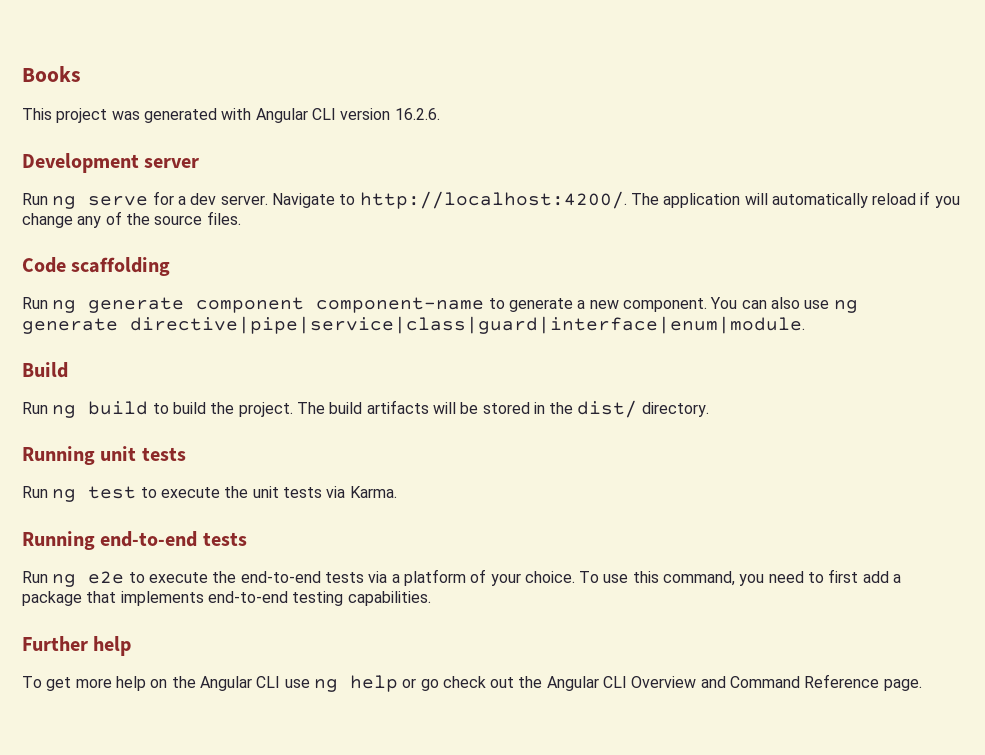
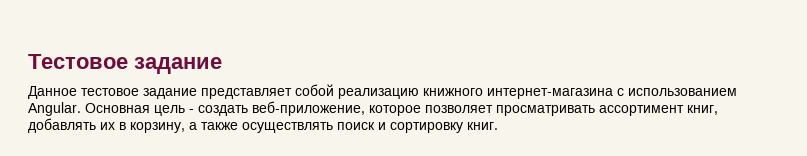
[22,66,81,82] [22,108,440,123] [22,153,200,173] [22,191,960,209] [22,211,241,228] [22,257,171,276] [22,297,858,313] [22,316,805,334] [22,362,68,378] [22,400,709,418] [22,446,186,465] [22,486,397,502] [22,531,247,550] [22,569,902,587] [22,591,431,606] [22,636,132,656] [22,674,922,692] Books // This project was generated with Angular CLI version 16.2.6. // Development server // Run ng serve for a dev server. Navigate to http://localhost:4200/. The application will automatically reload if you change any of the source files. // Code scaffolding // Run ng generate component component-name to generate a new component. You can also use ng generate directive|pipe|service|class|guard|interface|enum|module. // Build // Run ng build to build the project. The build artifacts will be stored in the dist/ directory. // Running unit tests // Run ng test to execute the unit tests via Karma. // Running end-to-end tests // Run ng e2e to execute the end-to-end tests via a platform of your choice. To use this command, you need to first add a package that implements end-to-end testing capabilities. // Further help // To get more help on the Angular CLI use ng help or go check out the Angular CLI Overview and Command Reference page. -> [28,54,222,74] [28,84,737,99] [28,101,718,116] [28,118,498,133] Тестовое задание // Данное тестовое задание представляет собой реализацию книжного интернет-магазина с использованием Angular. Основная цель - создать веб-приложение, которое позволяет просматривать ассортимент книг, добавлять их в корзину, а также осуществлять поиск и сортировку книг.

